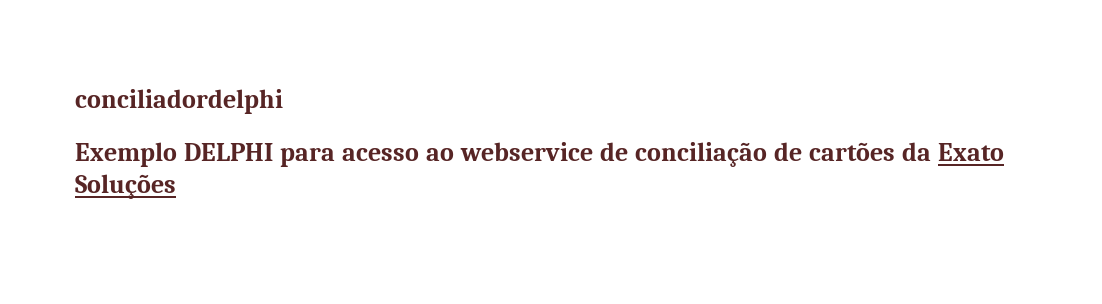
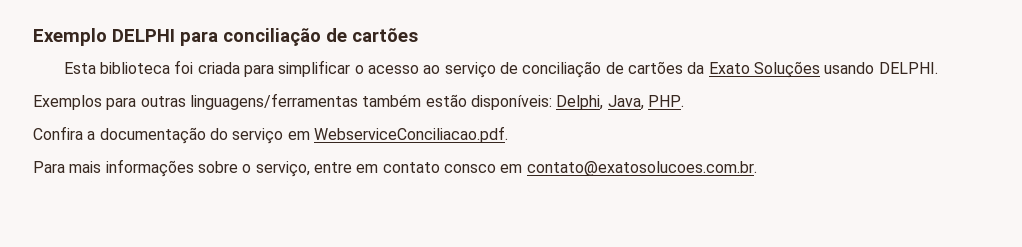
[75,89,283,114] conciliadordelphi // -> (33, 37) none
(336, 157) none -> [223,28,418,46] [63,60,364,77] conciliação de cartões // Esta biblioteca foi criada para simplificar o
[460,142,594,161] webservice -> [444,62,496,78] serviço
(176, 186) none -> [824,62,938,74] [33,93,684,110] [33,126,508,144] [33,159,757,177] usando DELPHI. // Exemplos para outras linguagens/ferramentas também estão disponíveis: Delphi, Java, PHP. // Confira a documentação do serviço em WebserviceConciliacao.pdf. // Para mais informações sobre o serviço, entre em contato consco em contato@exatosolucoes.com.br.

